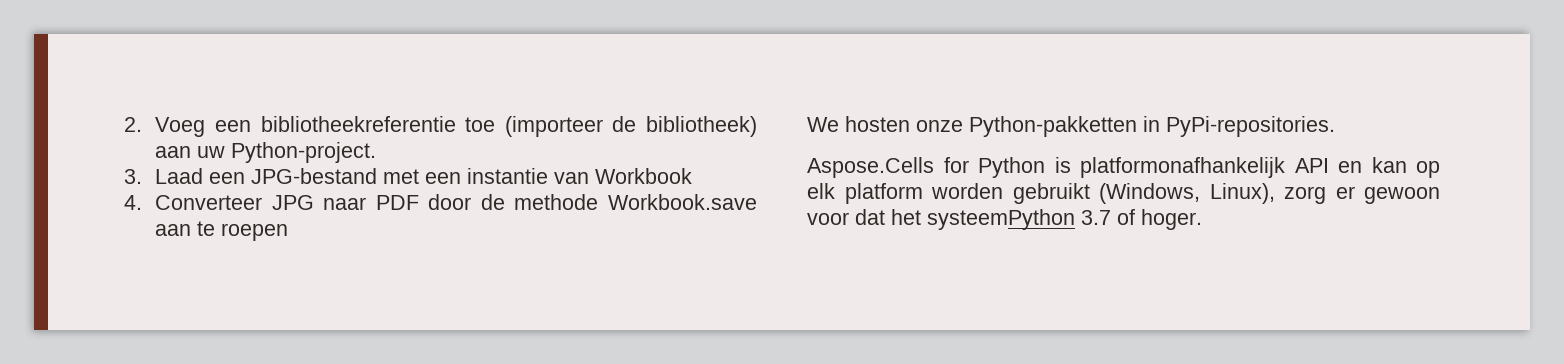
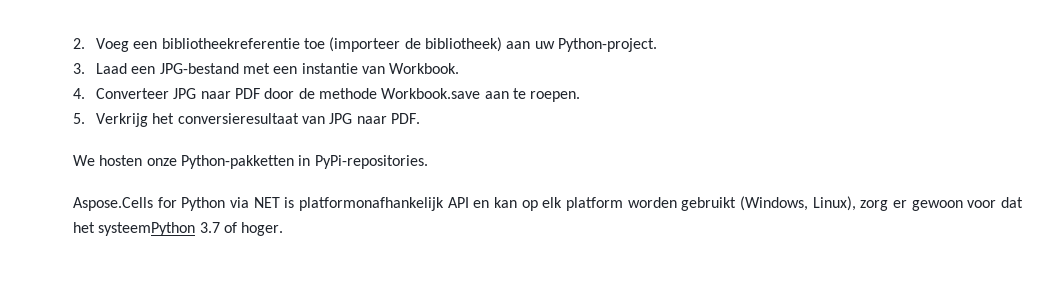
[595,168,693,184] Workbook -> [389,63,460,74] Workbook.
[221,223,289,241] roepen -> [530,91,581,102] [73,113,421,127] roepen. // 5. Verkrijg het conversieresultaat van JPG naar PDF.
(1045, 167) none -> [230,197,280,208] via NET

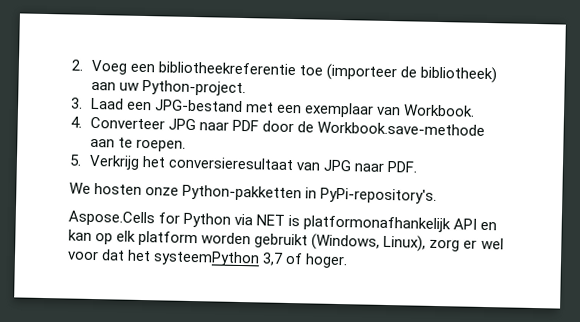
[301,63,358,74] instantie -> [303,102,374,118] exemplaar
[319,88,481,99] methode Workbook.save -> [316,121,485,136] Workbook.save-methode
[314,155,428,169] PyPi-repositories. -> [320,187,438,205] PyPi-repository's.
[911,200,963,211] gewoon -> [480,237,504,250] wel
[199,222,220,233] 3.7 -> [262,252,284,266] 3,7

